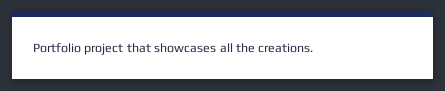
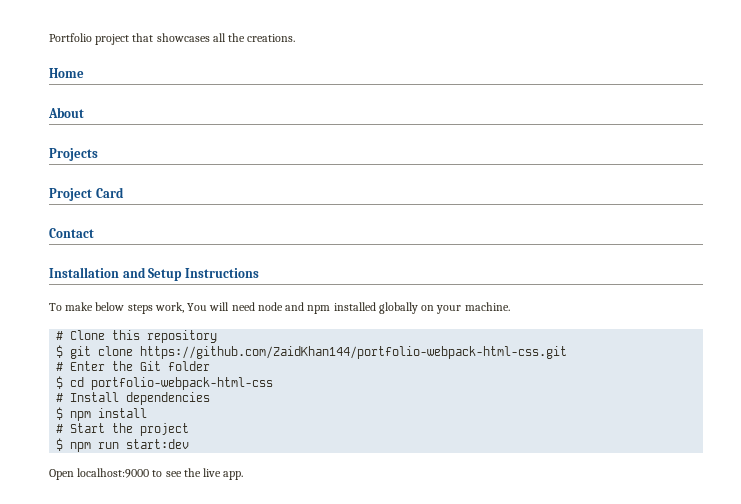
(314, 48) none -> [49,68,84,78] [48,107,84,118] [49,148,98,161] [49,187,124,201] [49,228,94,238] [49,267,259,281] [49,302,510,314] [56,330,218,343] [56,345,568,359] [56,361,211,371] [56,376,274,390] [56,392,211,405] [56,407,148,421] [56,423,190,436] [56,438,190,452] [49,468,244,480] // Home // About // Projects // Project Card // Contact // Installation and Setup Instructions // To make below steps work, You will need node and npm installed globally on your machine. // # Clone this repository // $ git clone https://github.com/ZaidKhan144/portfolio-webpack-html-css.git // # Enter the Git folder // $ cd portfolio-webpack-html-css // # Install dependencies // $ npm install // # Start the project // $ npm run start:dev // Open localhost:9000 to see the live app.

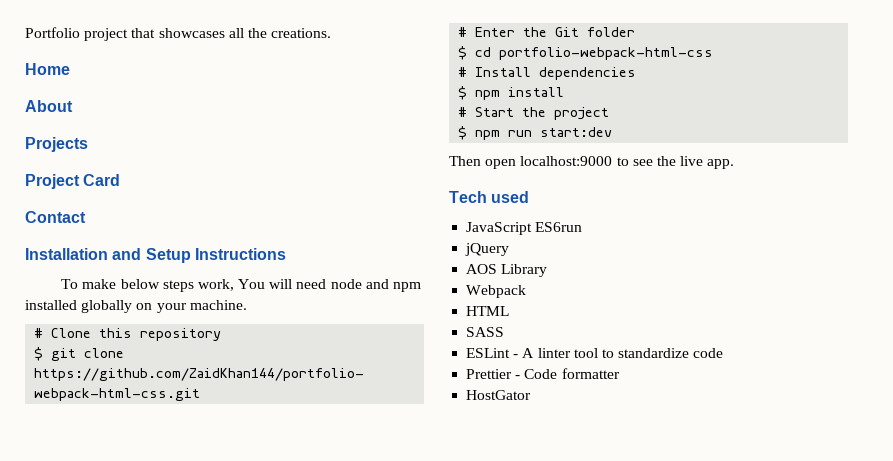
[49,469,74,480] Open -> [449,156,517,169] Then open
(244, 475) none -> [449,191,530,203] [466,222,583,235] [465,243,510,256] [466,264,548,277] [466,285,527,298] [466,306,510,316] [466,327,505,337] [466,348,724,358] [466,368,620,379] [466,390,532,400] // Tech used // JavaScript ES6run // jQuery // AOS Library // Webpack // HTML // SASS // ESLint - A linter tool to standardize code // Prettier - Code formatter // HostGator

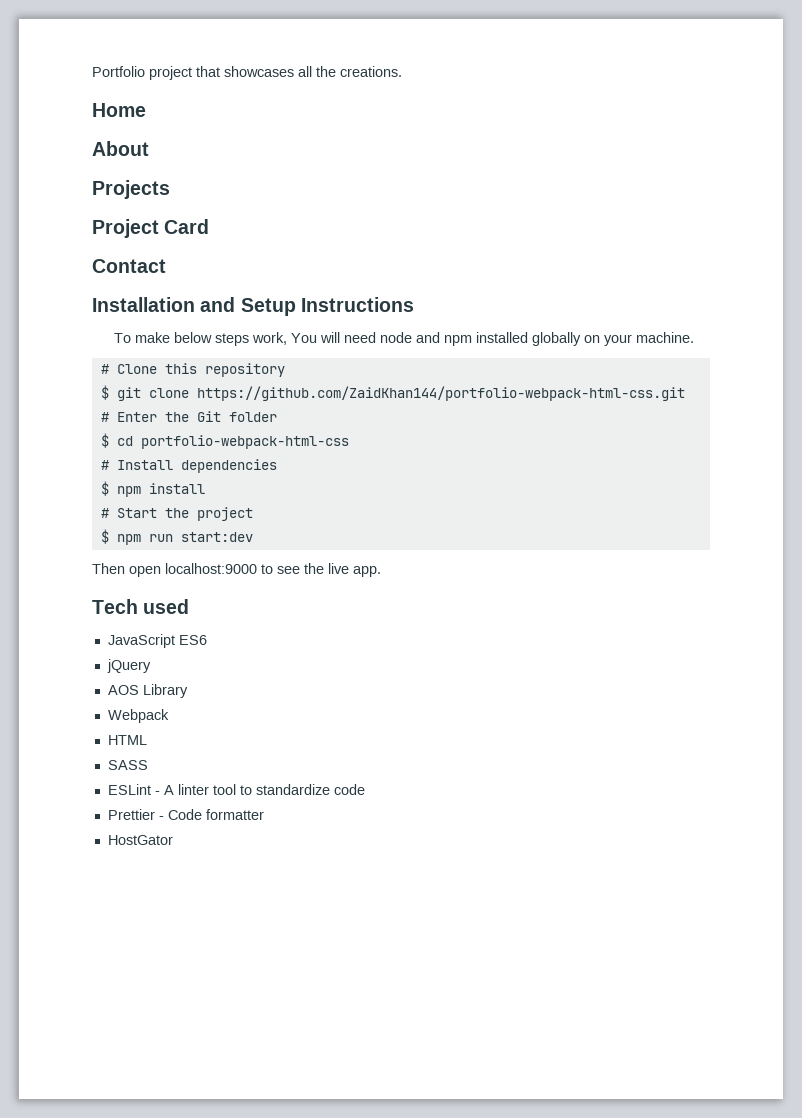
[535,222,583,232] ES6run -> [178,635,207,645] ES6

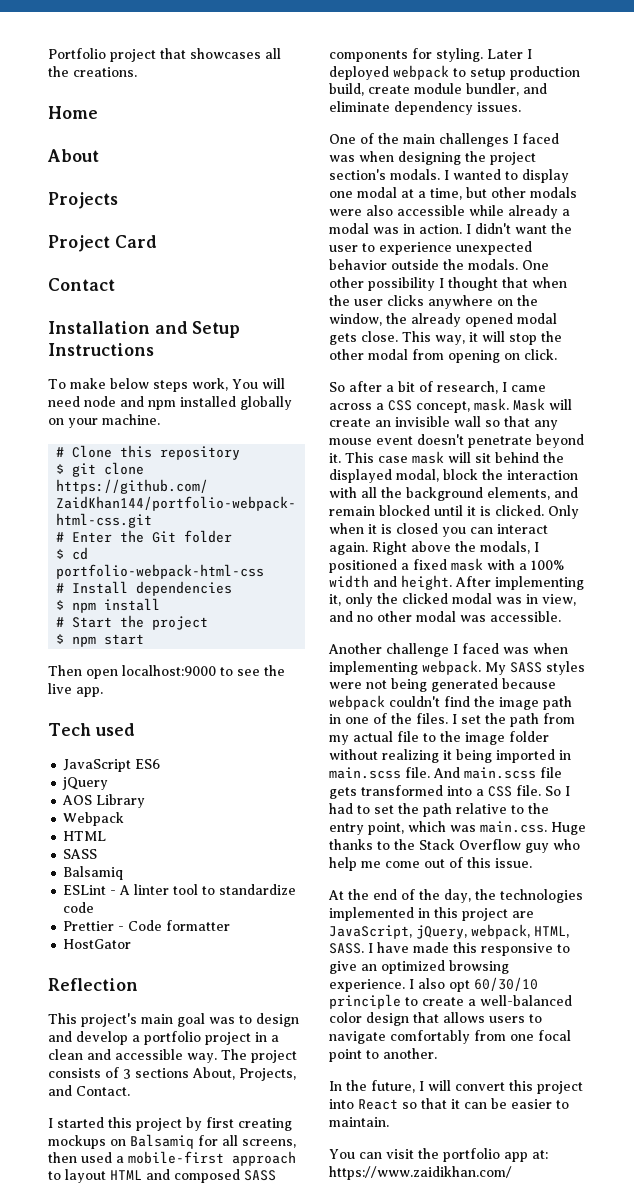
[148,532,253,542] run start:dev -> [104,634,145,645] start
(148, 765) none -> [63,866,124,880] // Balsamiq
(173, 840) none -> [48,978,138,991] [48,1013,299,1027] [48,1031,279,1045] [48,1049,297,1063] [48,1067,296,1081] [48,1085,130,1096] [48,1117,292,1131] [48,1134,296,1149] [48,1151,296,1166] [48,1169,276,1183] [329,48,532,62] [329,65,580,80] [329,83,547,96] [329,101,521,115] [329,133,559,147] [329,151,536,165] [329,169,569,183] [329,187,577,200] [329,205,570,219] [329,223,572,234] [329,241,532,255] [329,259,549,270] [329,277,567,291] [329,295,538,309] [329,313,557,327] [329,331,562,345] [329,349,557,363] [329,381,546,394] [329,398,572,413] [329,416,558,430] [329,434,584,448] [329,451,564,464] [329,469,578,483] [329,487,578,501] [329,505,579,519] [329,523,548,537] [329,541,539,555] [329,558,564,573] [329,575,584,590] [329,593,576,607] [329,611,561,622] [328,643,568,657] [329,660,585,675] [329,678,556,692] [329,695,572,710] [329,713,575,727] [329,731,549,745] [329,749,571,763] [329,767,562,779] [329,785,570,799] [329,803,549,817] [329,821,586,835] [329,839,580,853] [329,857,532,871] [328,889,583,903] [329,907,534,921] [329,924,569,939] [329,942,570,956] [329,960,509,974] [329,977,538,992] [329,994,572,1009] [329,1012,542,1026] [329,1030,571,1044] [329,1048,437,1062] [329,1080,583,1094] [329,1098,569,1110] [329,1117,389,1127] [329,1148,548,1162] [329,1166,512,1180] // Reflection // This project's main goal was to design and develop a portfolio project in a clean and accessible way. The project consists of 3 sections About, Projects, and Contact. // I started this project by first creating mockups on Balsamiq for all screens, then used a mobile-first approach to layout HTML and composed SASS components for styling. Later I deployed webpack to setup production build, create module bundler, and eliminate dependency issues. // One of the main challenges I faced was when designing the project section's modals. I wanted to display one modal at a time, but other modals were also accessible while already a modal was in action. I didn't want the user to experience unexpected behavior outside the modals. One other possibility I thought that when the user clicks anywhere on the window, the already opened modal gets close. This way, it will stop the other modal from opening on click. // So after a bit of research, I came across a CSS concept, mask. Mask will create an invisible wall so that any mouse event doesn't penetrate beyond it. This case mask will sit behind the displayed modal, block the interaction with all the background elements, and remain blocked until it is clicked. Only when it is closed you can interact again. Right above the modals, I positioned a fixed mask with a 100% width and height. After implementing it, only the clicked modal was in view, and no other modal was accessible. // Another challenge I faced was when implementing webpack. My SASS styles were not being generated because webpack couldn't find the image path in one of the files. I set the path from my actual file to the image folder without realizing it being imported in main.scss file. And main.scss file gets transformed into a CSS file. So I had to set the path relative to the entry point, which was main.css. Huge thanks to the Stack Overflow guy who help me come out of this issue. // At the end of the day, the technologies implemented in this project are JavaScript, jQuery, webpack, HTML, SASS. I have made this responsive to give an optimized browsing experience. I also opt 60/30/10 principle to create a well-balanced color design that allows users to navigate comfortably from one focal point to another. // In the future, I will convert this project into React so that it can be easier to maintain. // You can visit the portfolio app at: https://www.zaidikhan.com/

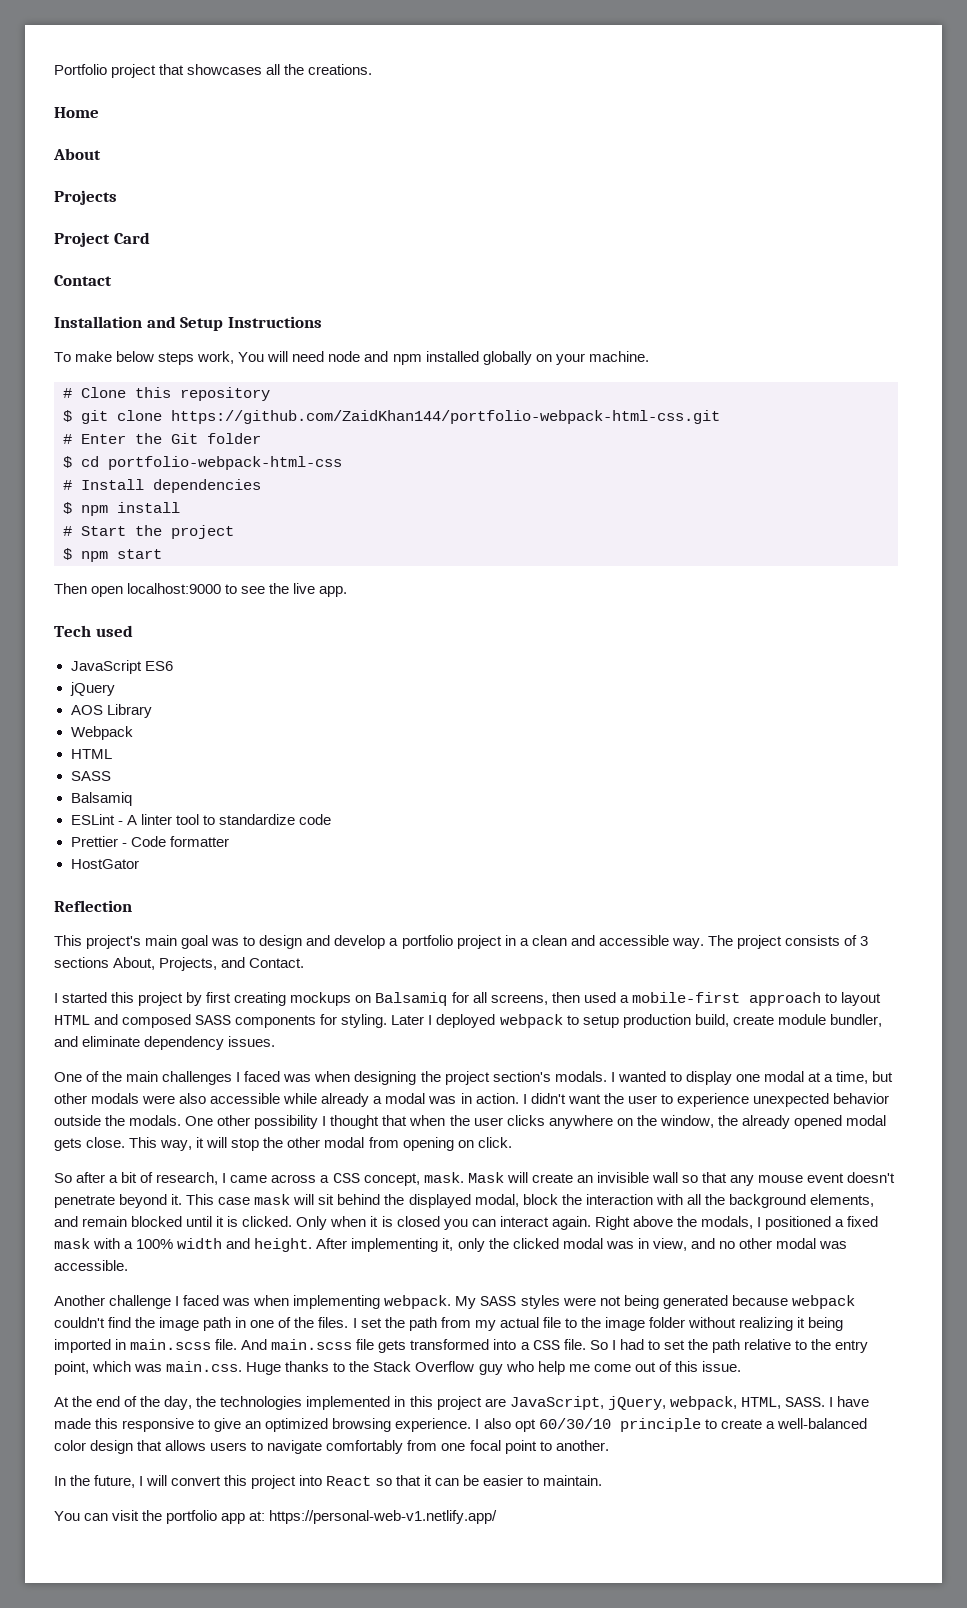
[329,1166,512,1180] https://www.zaidikhan.com/ -> [269,1510,498,1524] https://personal-web-v1.netlify.app/

